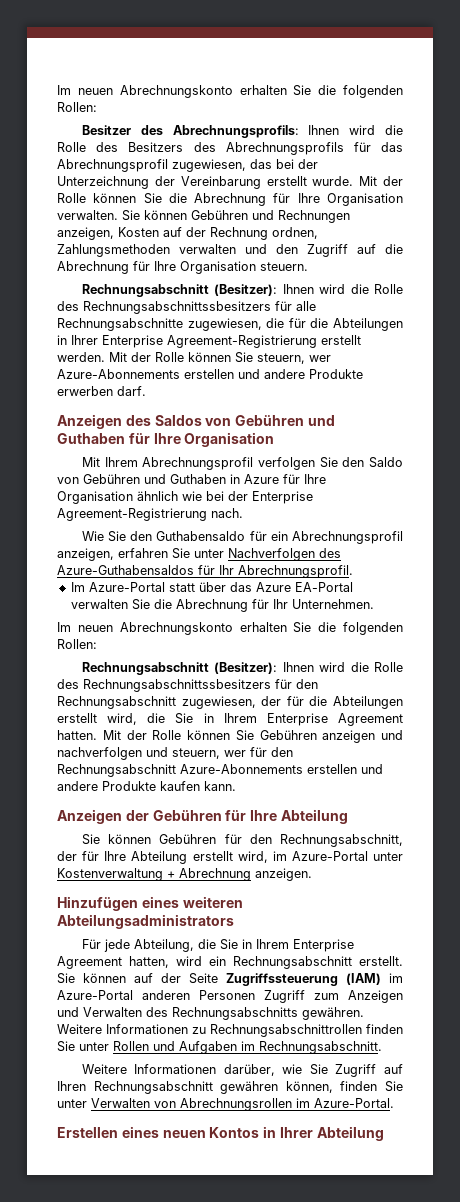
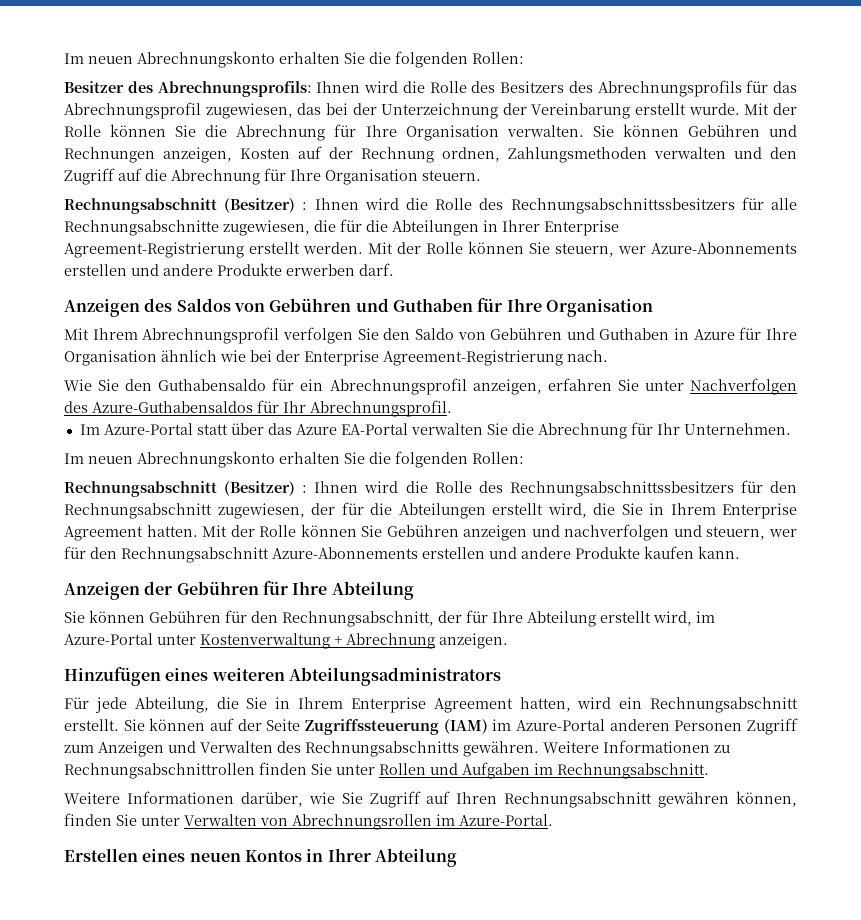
[214,284,278,296] (Besitzer): -> [224,198,308,213] (Besitzer) :
[214,662,278,674] (Besitzer): -> [224,481,308,496] (Besitzer) :

